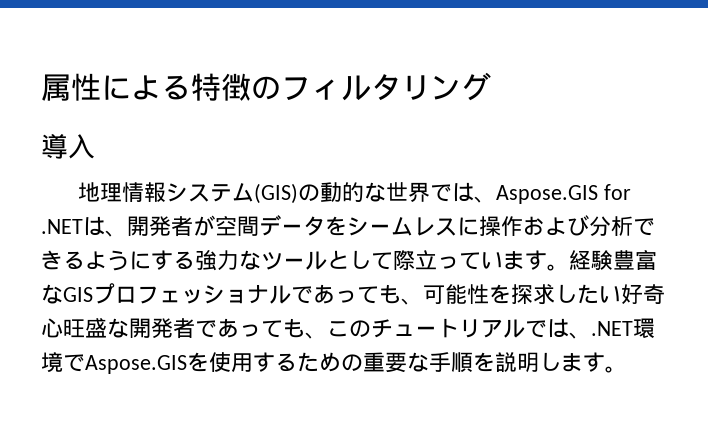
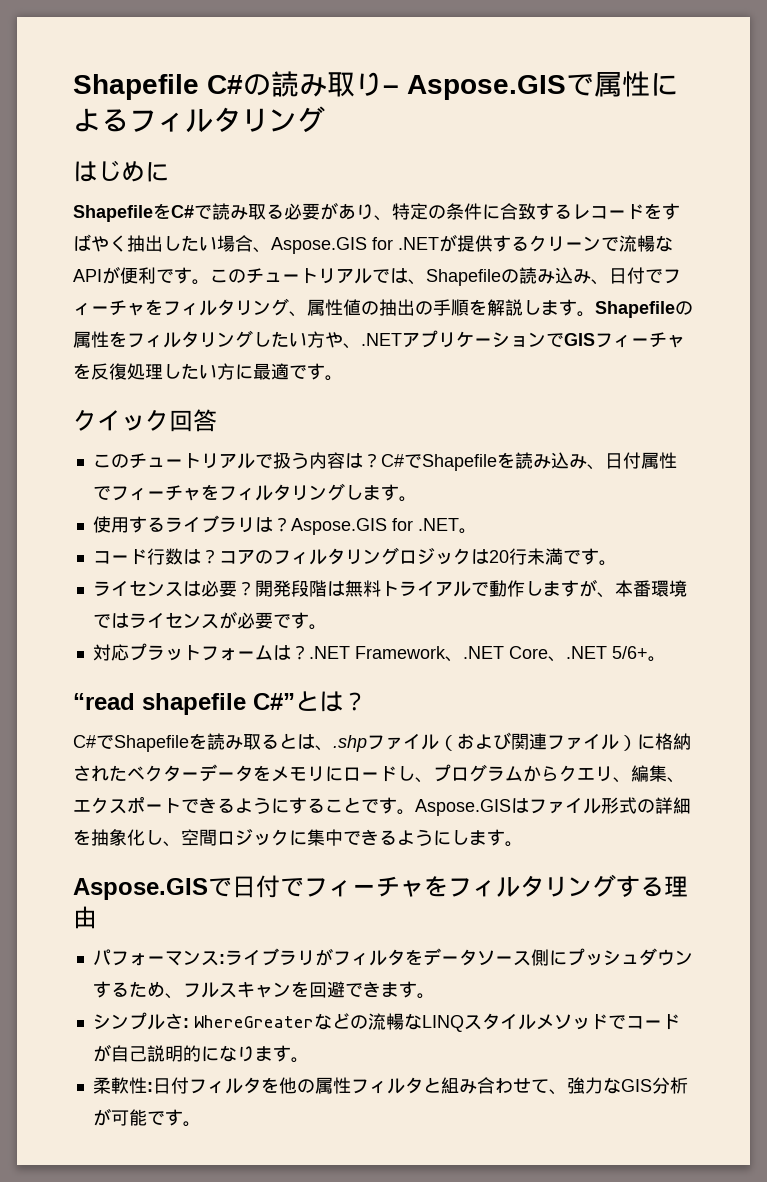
(41, 87) none -> [73,71,594,100] Shapefile C#の読み取り– Aspose.GISで
[191,73,281,101] 特徴の -> (129, 120) none
[41,133,95,159] [77,182,631,204] [41,215,655,237] [41,250,657,271] [41,283,665,305] [41,318,327,339] 導入 // 地理情報システム(GIS)の動的な世界では、Aspose.GIS for .NETは、開発者が空間データをシームレスに操作および分析できるようにする強力なツールとして際立っています。経験豊富なGISプロフェッショナルであっても、可能性を探求したい好奇心旺盛な開発者であっても、 -> [73,160,169,182] [73,202,680,222] [73,234,673,254] [73,266,210,285] はじめに // ShapefileをC#で読み取る必要があり、特定の条件に合致するレコードをすばやく抽出したい場合、Aspose.GIS for .NETが提供するクリーンで流暢なAPIが便利です。
[591,318,655,338] [41,352,583,374] .NET環境でAspose.GISを使用するための重要な手順を説明しま -> [426,267,681,286] [73,298,693,318] [73,330,685,349] [73,363,343,381] [73,409,217,432] [92,452,677,471] [92,483,417,502] [92,515,477,535] [92,547,617,566] [92,579,687,598] [92,611,327,630] [92,643,666,662] [73,691,367,715] [73,732,691,752] [73,764,685,783] [73,796,691,816] [73,829,523,847] [73,874,688,900] [73,906,97,929] [92,948,693,966] [92,981,435,999] [92,1012,680,1032] [92,1044,309,1063] [92,1077,688,1095] [92,1108,165,1126] Shapefileの読み込み、日付でフィーチャをフィルタリング、属性値の抽出の手順を解説します。Shapefileの属性をフィルタリングしたい方や、.NETアプリケーションでGISフィーチャを反復処理したい方に最適です。 // クイック回答 // このチュートリアルで扱う内容は？C#でShapefileを読み込み、日付属性でフィーチャをフィルタリングします。 // 使用するライブラリは？Aspose.GIS for .NET。 // コード行数は？コアのフィルタリングロジックは20行未満です。 // ライセンスは必要？開発段階は無料トライアルで動作しますが、本番環境ではライセンスが必要です。 // 対応プラットフォームは？.NET Framework、.NET Core、.NET 5/6+。 // “read shapefile C#”とは？ // C#でShapefileを読み取るとは、.shpファイル（および関連ファイル）に格納されたベクターデータをメモリにロードし、プログラムからクエリ、編集、エクスポートできるようにすることです。Aspose.GISはファイル形式の詳細を抽象化し、空間ロジックに集中できるようにします。 // Aspose.GISで日付でフィーチャをフィルタリングする理由 // パフォーマンス:ライブラリがフィルタをデータソース側にプッシュダウンするため、フルスキャンを回避できます。 // シンプルさ: WhereGreaterなどの流暢なLINQスタイルメソッドでコードが自己説明的になります。 // 柔軟性:日付フィルタを他の属性フィルタと組み合わせて、強力なGIS分析が可能で

